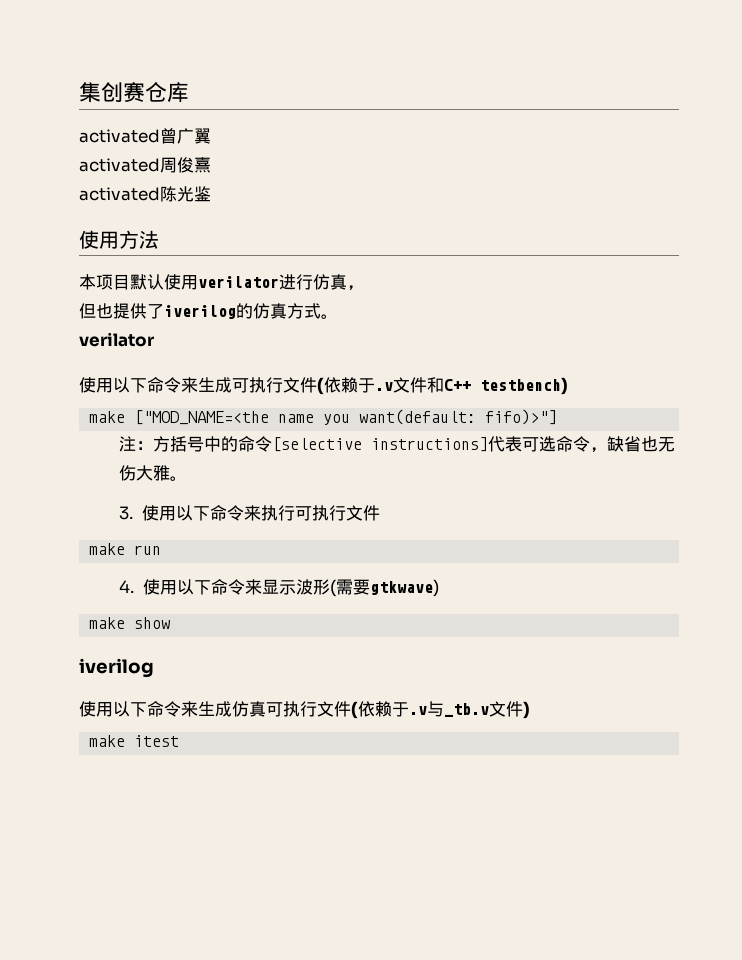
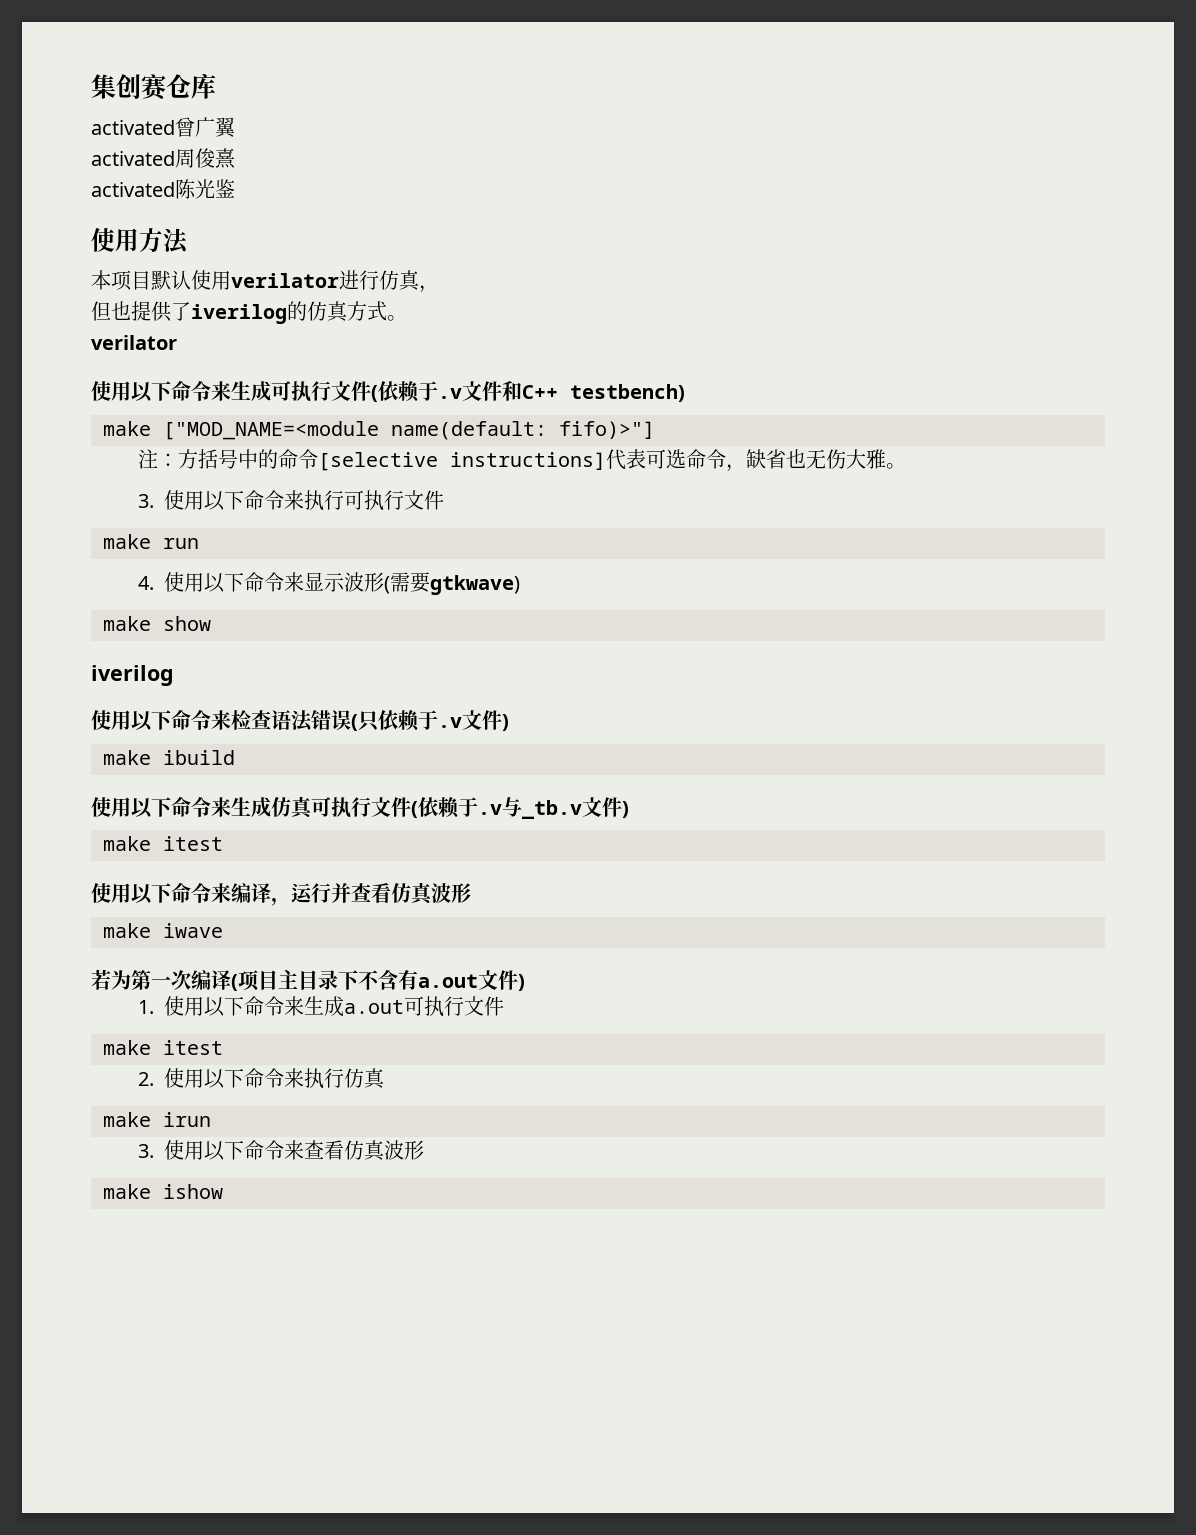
[134,409,477,425] ["MOD_NAME=<the name you want(default: -> [163,421,547,440] ["MOD_NAME=<module name(default:
(154, 668) none -> [91,710,509,732] [103,750,235,765] // 使用以下命令来检查语法错误(只依赖于.v文件) // make ibuild
(180, 741) none -> [91,882,471,906] [103,923,223,938] [91,969,525,991] [138,996,505,1017] [103,1040,223,1055] [138,1068,386,1089] [103,1112,211,1127] [138,1140,425,1161] [103,1184,223,1199] // 使用以下命令来编译，运行并查看仿真波形 // make iwave // 若为第一次编译(项目主目录下不含有a.out文件) // 1.使用以下命令来生成a.out可执行文件 // make itest // 2.使用以下命令来执行仿真 // make irun // 3.使用以下命令来查看仿真波形 // make ishow

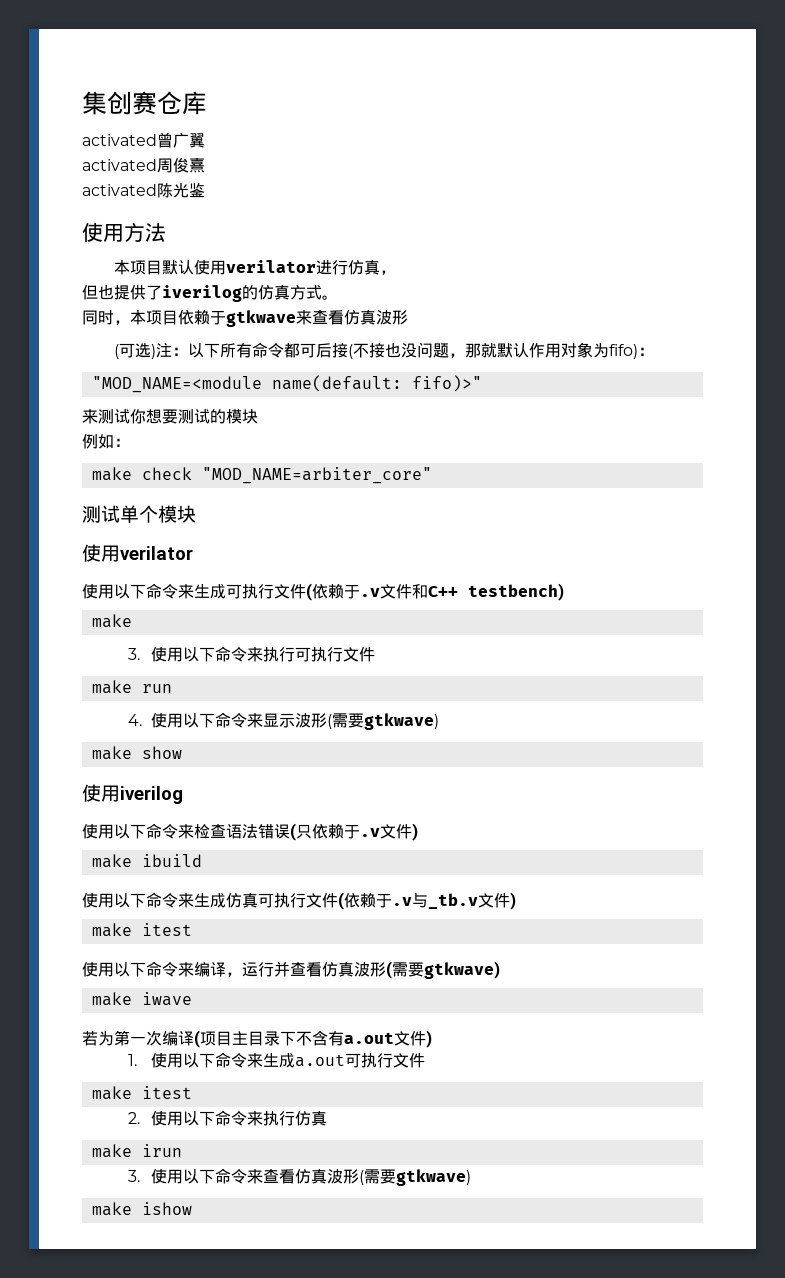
(407, 318) none -> [82,310,408,327] [114,342,655,359] [91,375,482,393] [82,409,258,424] [82,434,130,449] [91,467,432,484] [82,505,196,523] [82,544,120,562] 同时，本项目依赖于gtkwave来查看仿真波形 // (可选)注：以下所有命令都可后接(不接也没问题，那就默认作用对象为fifo)： // "MOD_NAME=<module name(default: fifo)>" // 来测试你想要测试的模块 // 例如： // make check "MOD_NAME=arbiter_core" // 测试单个模块 // 使用
[163,421,655,440] [138,449,907,472] ["MOD_NAME=<module name(default: fifo)>"] // 注：方括号中的命令[selective instructions]代表可选命令，缺省也无伤大雅。 -> (132, 621) none
(211, 623) none -> [82,784,120,802] 使用
(471, 893) none -> [386,961,500,979] (需要gtkwave)
(425, 1150) none -> [359,1169,472,1186] (需要gtkwave)

